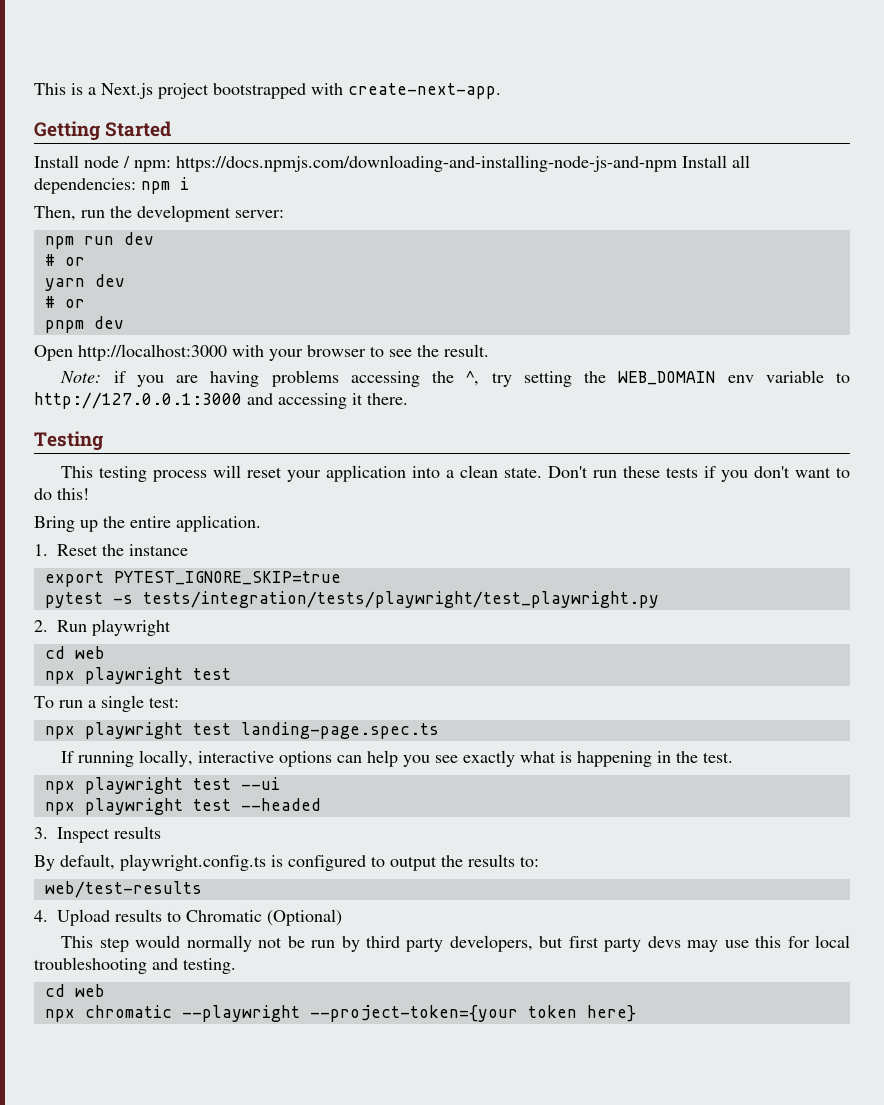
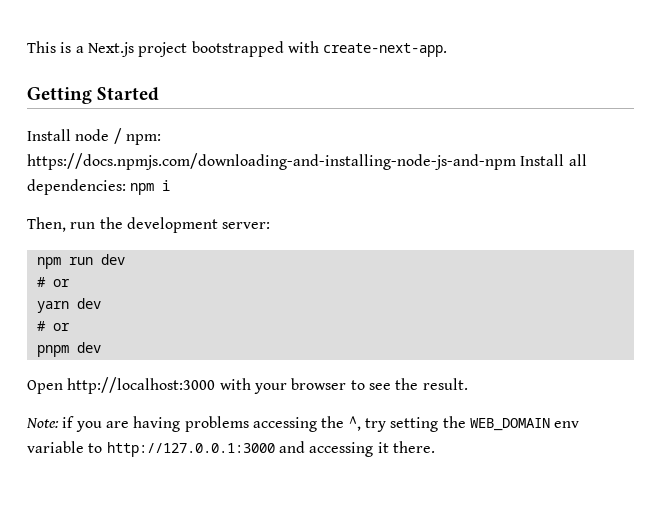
[34,431,103,451] [61,465,850,482] [34,488,89,500] [34,515,261,532] [34,544,189,556] [44,571,341,587] [44,591,659,608] [34,619,172,636] [44,646,105,659] [44,667,231,684] [34,695,179,712] [44,722,439,739] [61,750,734,767] [44,777,280,794] [44,798,321,815] [34,826,162,843] [34,854,539,871] [44,881,202,898] [34,909,343,926] [61,935,850,952] [34,957,236,974] [44,984,105,997] [44,1005,636,1022] // Testing // This testing process will reset your application into a clean state. Don't run these tests if you don't want to do this! // Bring up the entire application. // 1. Reset the instance // export PYTEST_IGNORE_SKIP=true // pytest -s tests/integration/tests/playwright/test_playwright.py // 2. Run playwright // cd web // npx playwright test // To run a single test: // npx playwright test landing-page.spec.ts // If running locally, interactive options can help you see exactly what is happening in the test. // npx playwright test --ui // npx playwright test --headed // 3. Inspect results // By default, playwright.config.ts is configured to output the results to: // web/test-results // 4. Upload results to Chromatic (Optional) // This step would normally not be run by third party developers, but first party devs may use this for local troubleshooting and testing. // cd web // npx chromatic --playwright --project-token={your token here} -> (435, 447) none

